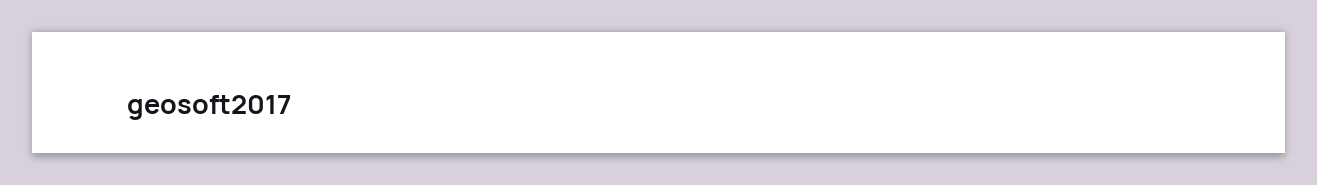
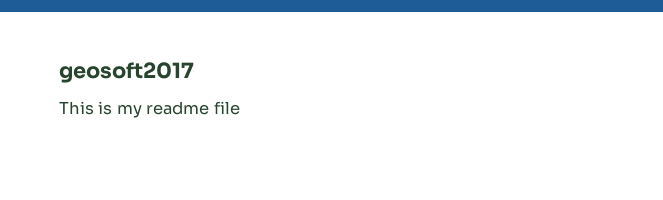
(291, 107) none -> [59,101,240,118] // This is my readme file

